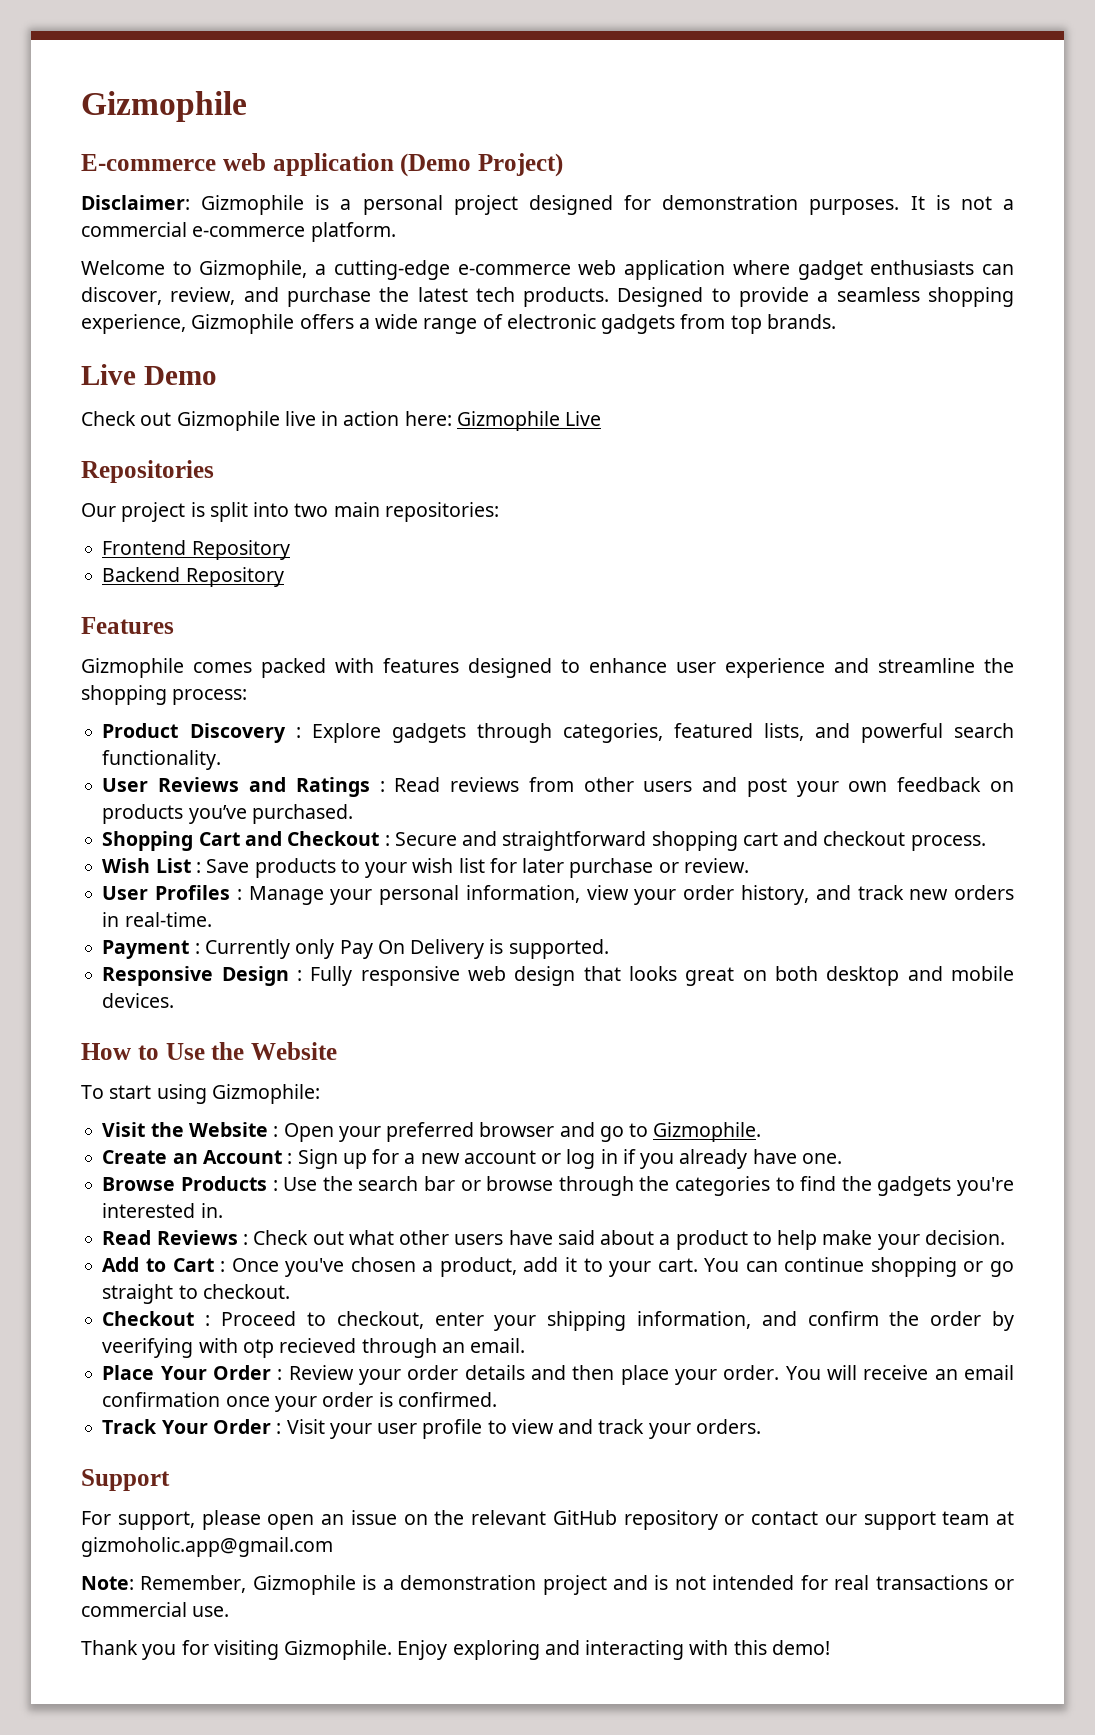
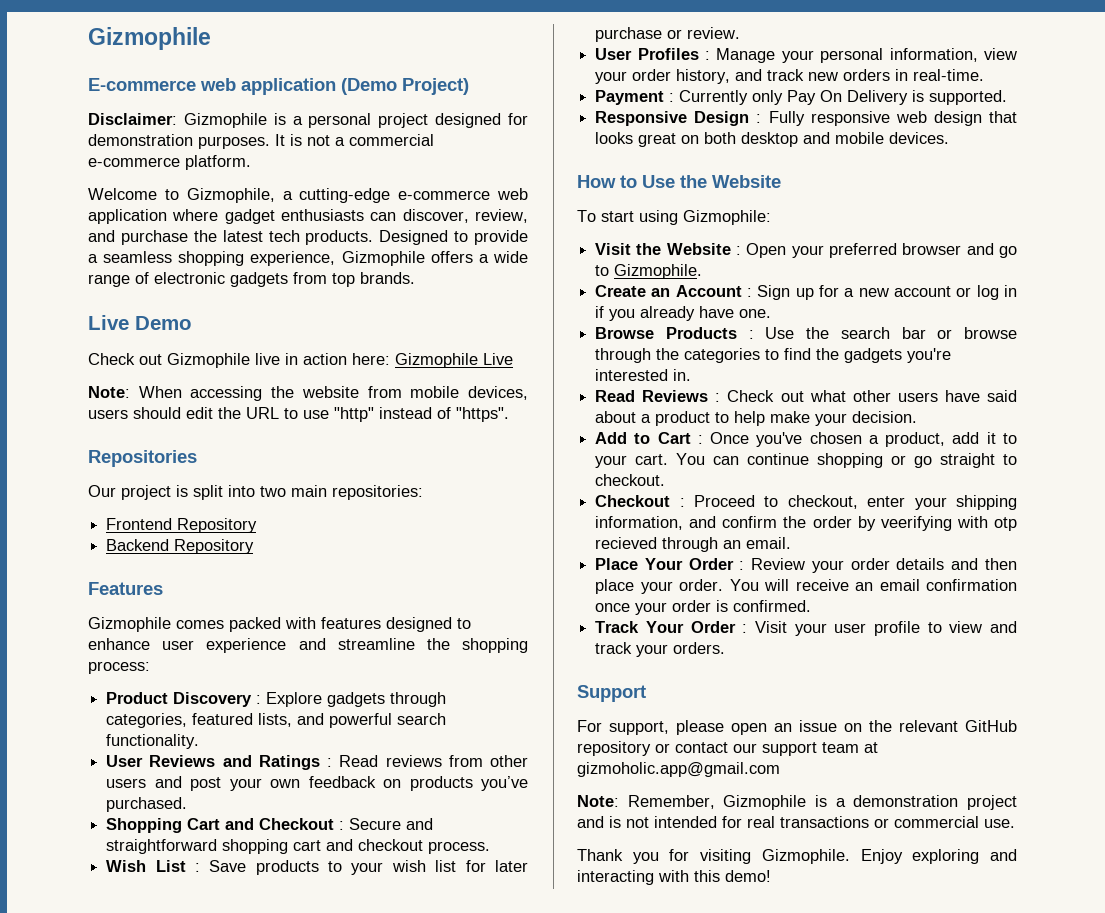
(602, 418) none -> [88,386,528,401] [88,407,509,422] // Note: When accessing the website from mobile devices, users should edit the URL to use "http" instead of "https".

